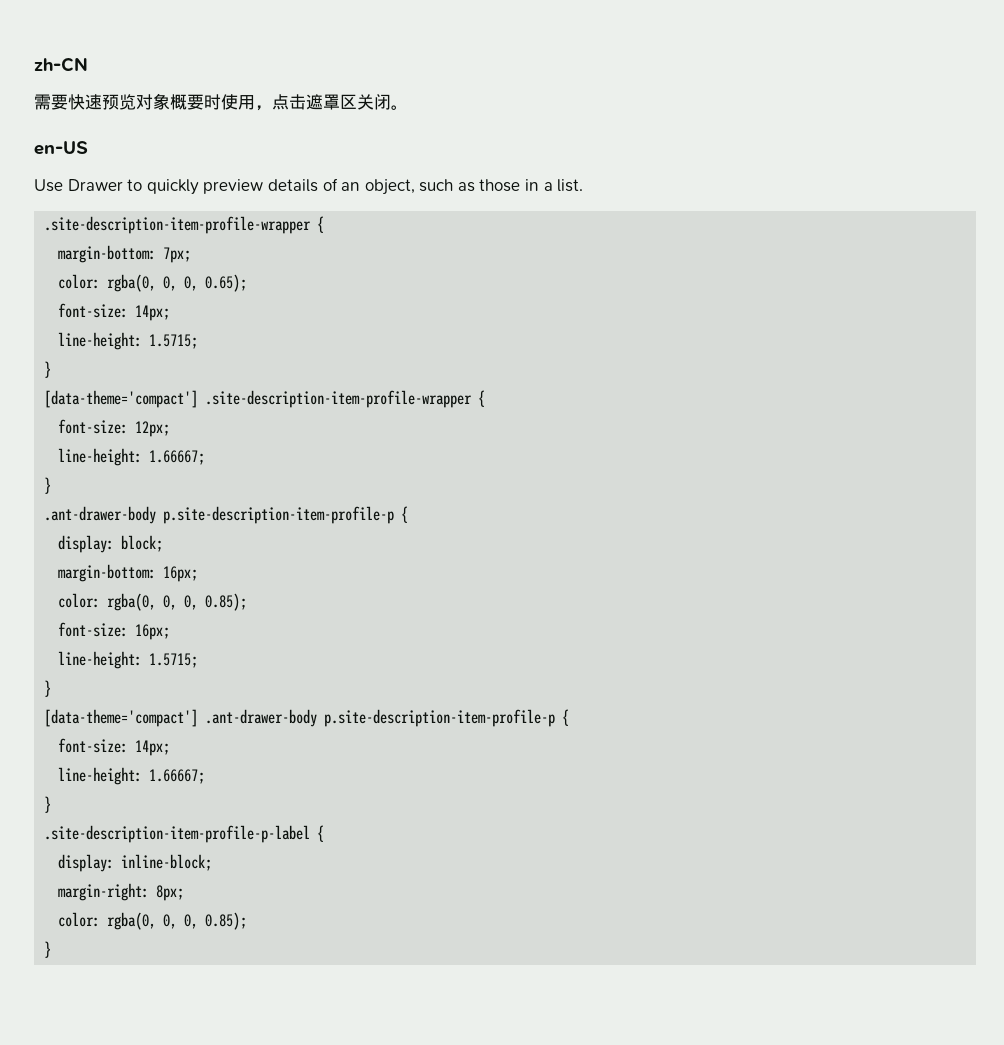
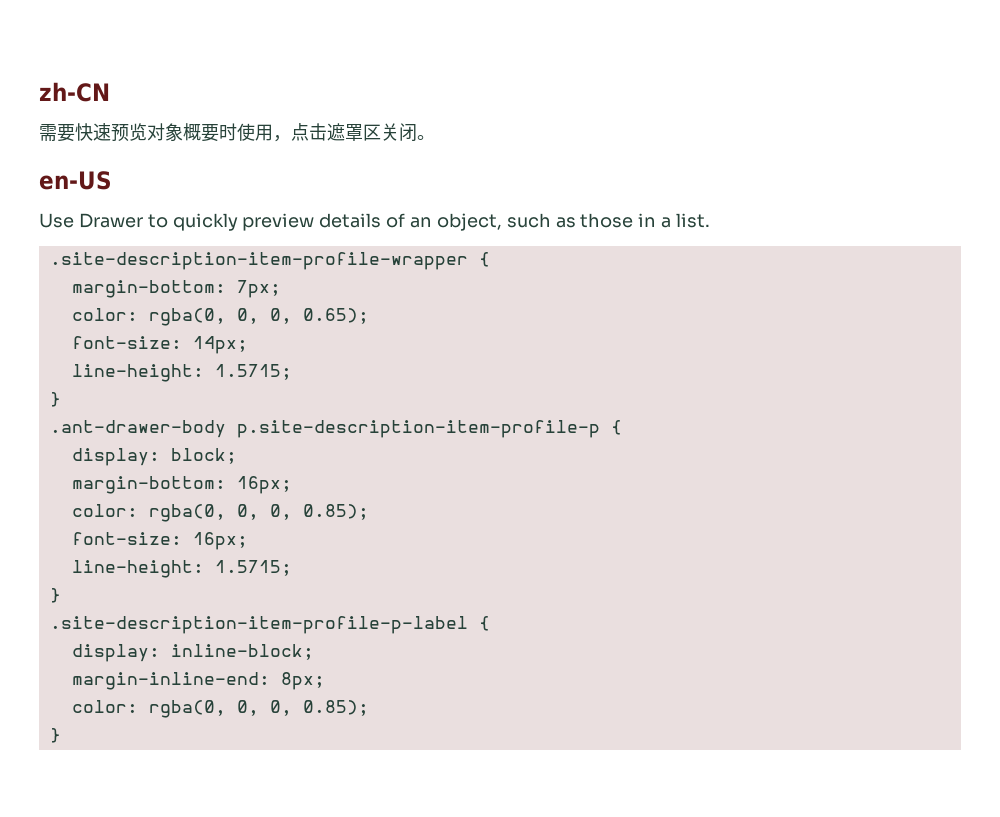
[44,390,486,408] [58,419,171,437] [58,448,206,466] [44,477,52,494] // [data-theme='compact'] .site-description-item-profile-wrapper { // font-size: 12px; // line-height: 1.66667; // } -> (61, 399) none
[44,709,570,727] [58,738,171,756] [58,767,206,785] [44,796,52,813] // [data-theme='compact'] .ant-drawer-body p.site-description-item-profile-p { // font-size: 14px; // line-height: 1.66667; // } -> (61, 595) none
[58,883,150,901] margin-right: -> [71,672,270,690] margin-inline-end:

